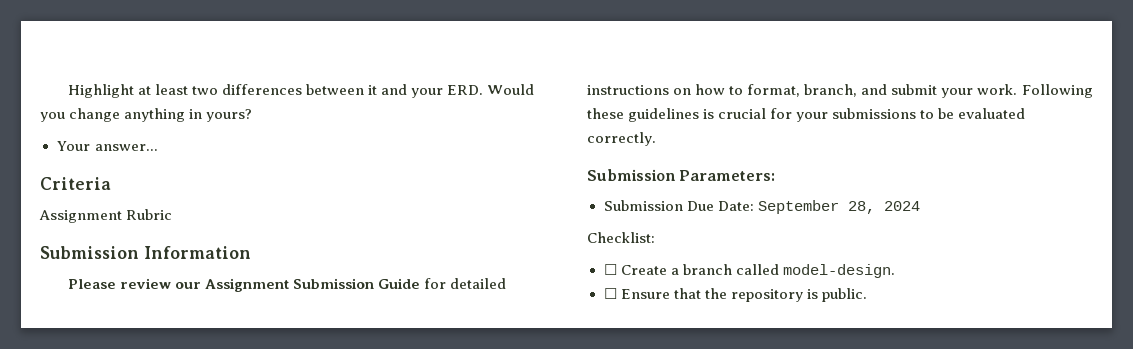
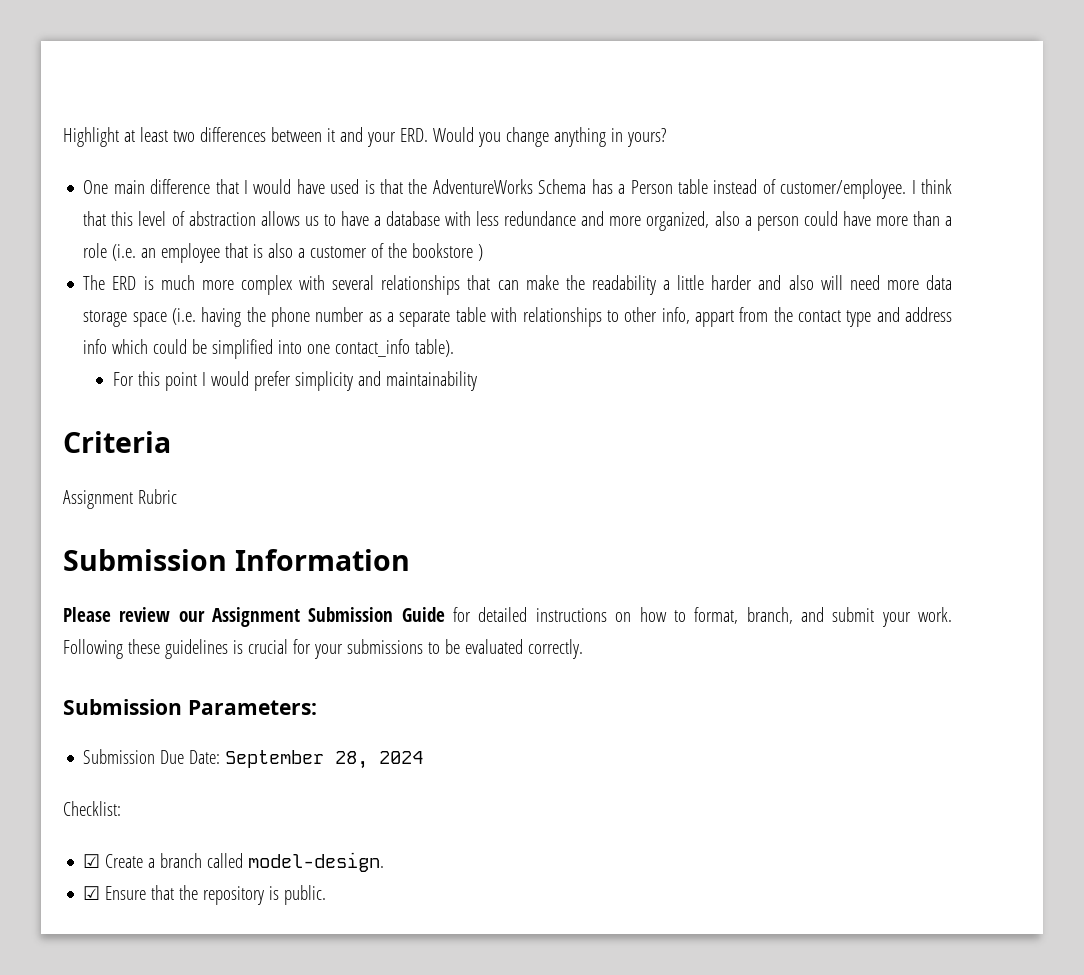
[56,141,158,151] Your answer... -> [83,179,953,199] [83,211,953,231] [83,243,484,263] [83,275,953,295] [83,307,953,327] [83,339,455,359] [112,371,477,391] One main difference that I would have used is that the AdventureWorks Schema has a Person table instead of customer/employee. I think that this level of abstraction allows us to have a database with less redundance and more organized, also a person could have more than a role (i.e. an employee that is also a customer of the bookstore ) // The ERD is much more complex with several relationships that can make the readability a little harder and also will need more data storage space (i.e. having the phone number as a separate table with relationships to other info, appart from the contact type and address info which could be simplified into one contact_info table). // For this point I would prefer simplicity and maintainability
[603,264,617,275] ☐ -> [83,854,101,868] ☑
[603,288,617,299] ☐ -> [83,886,101,900] ☑

